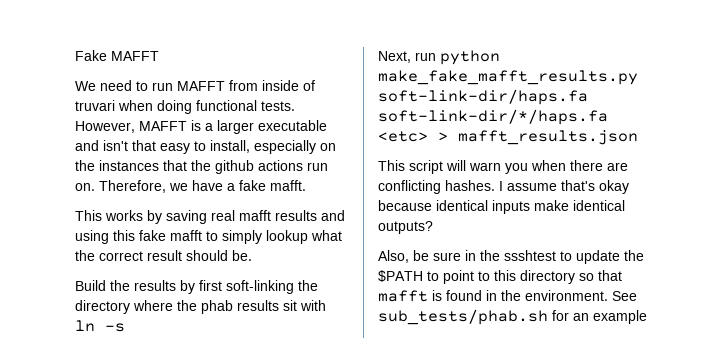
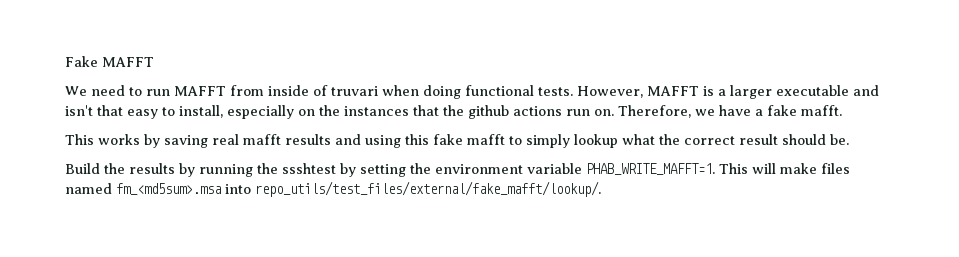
[199,280,318,294] [75,300,326,314] [75,320,125,332] [378,50,500,65] [378,70,638,85] [378,89,588,105] [378,109,608,125] [378,130,638,145] [378,160,628,174] [378,180,629,194] [378,200,625,214] [378,221,433,234] [378,250,644,264] [378,270,622,284] [378,290,637,302] [378,309,647,325] first soft-linking the directory where the phab results sit with ln -s // Next, run python make_fake_mafft_results.py soft-link-dir/haps.fa soft-link-dir/*/haps.fa <etc> > mafft_results.json // This script will warn you when there are conflicting hashes. I assume that's okay because identical inputs make identical outputs? // Also, be sure in the ssshtest to update the $PATH to point to this directory so that mafft is found in the environment. See sub_tests/phab.sh for an example -> [199,163,850,177] [65,181,601,197] running the ssshtest by setting the environment variable PHAB_WRITE_MAFFT=1. This will make files named fm_<md5sum>.msa into repo_utils/test_files/external/fake_mafft/lookup/.

